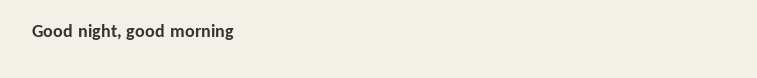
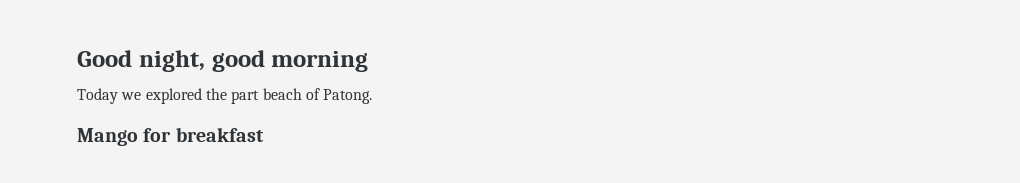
(235, 32) none -> [77,88,373,104] [77,127,264,146] // Today we explored the part beach of Patong. // Mango for breakfast

